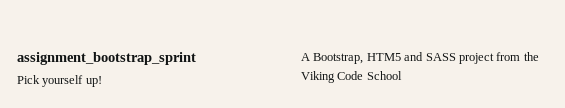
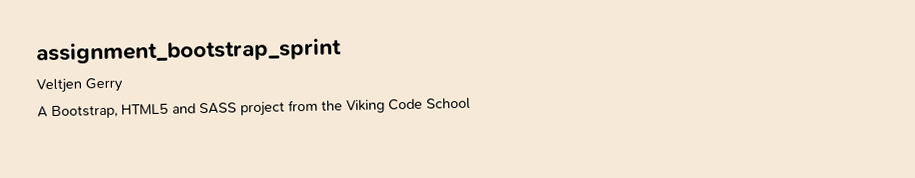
[17,75,102,87] Pick yourself up! -> [36,77,123,94] Veltjen Gerry
[366,53,401,61] HTM5 -> [121,103,169,115] HTML5

